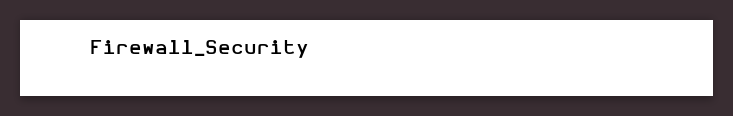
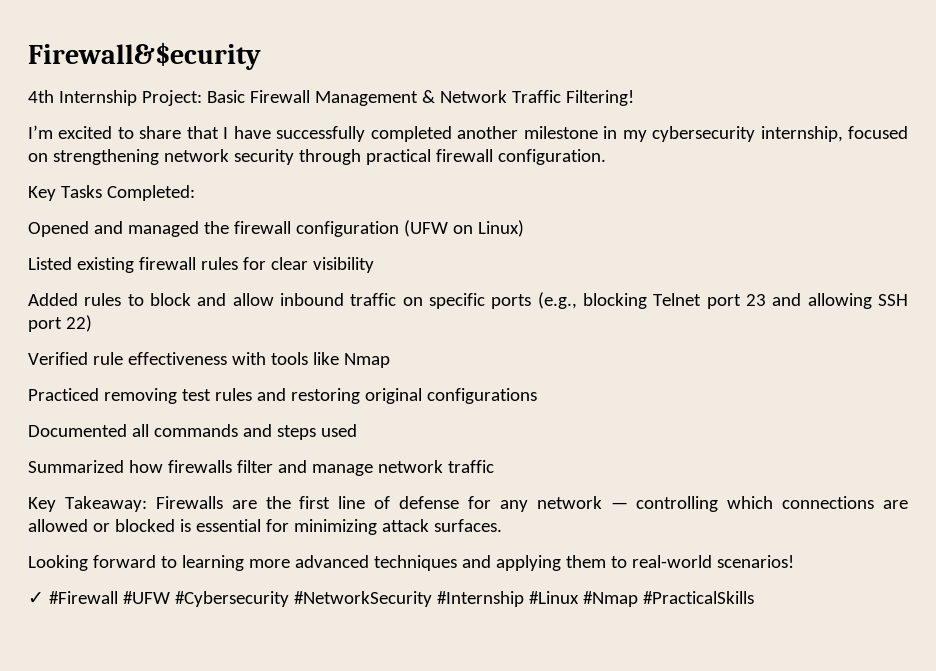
[90,40,309,58] Firewall_Security -> [28,42,261,70] [28,90,634,106] [28,125,908,142] [28,149,606,165] [28,185,195,201] [28,220,524,237] [28,257,374,273] [28,292,909,309] [28,315,92,332] [28,352,390,368] [28,388,537,404] [28,424,357,440] [28,460,494,476] [28,496,908,512] [28,519,502,535] [28,555,794,571] [28,591,754,607] Firewall&$ecurity // 4th Internship Project: Basic Firewall Management & Network Traffic Filtering! // I’m excited to share that I have successfully completed another milestone in my cybersecurity internship, focused on strengthening network security through practical firewall configuration. // Key Tasks Completed: // Opened and managed the firewall configuration (UFW on Linux) // Listed existing firewall rules for clear visibility // Added rules to block and allow inbound traffic on specific ports (e.g., blocking Telnet port 23 and allowing SSH port 22) // Verified rule effectiveness with tools like Nmap // Practiced removing test rules and restoring original configurations // Documented all commands and steps used // Summarized how firewalls filter and manage network traffic // Key Takeaway: Firewalls are the first line of defense for any network — controlling which connections are allowed or blocked is essential for minimizing attack surfaces. // Looking forward to learning more advanced techniques and applying them to real-world scenarios! // ✓ #Firewall #UFW #Cybersecurity #NetworkSecurity #Internship #Linux #Nmap #PracticalSkills

